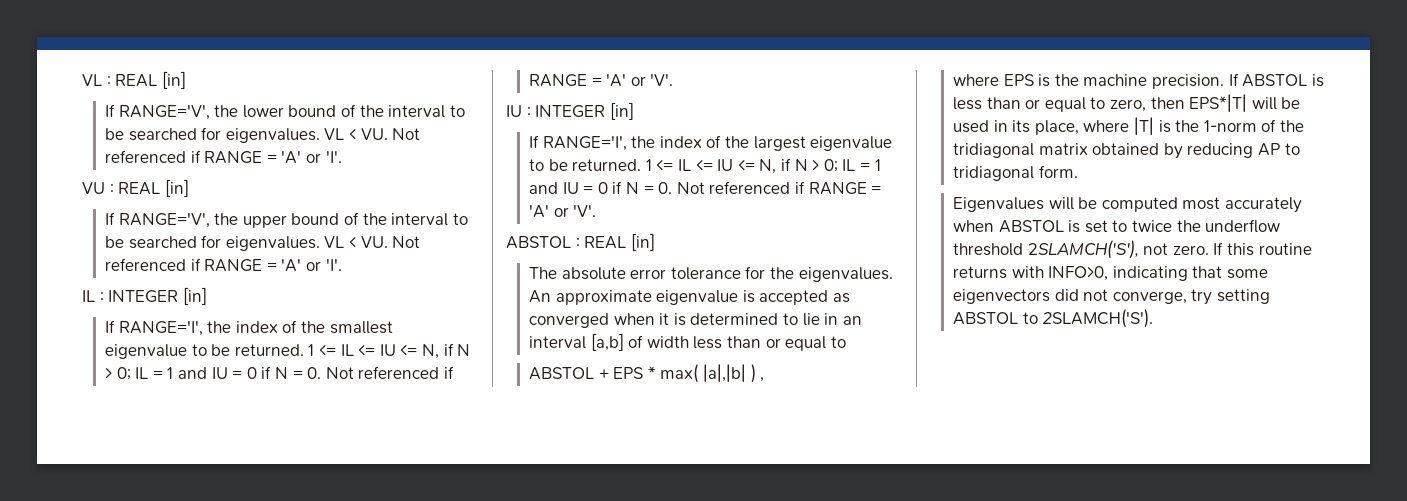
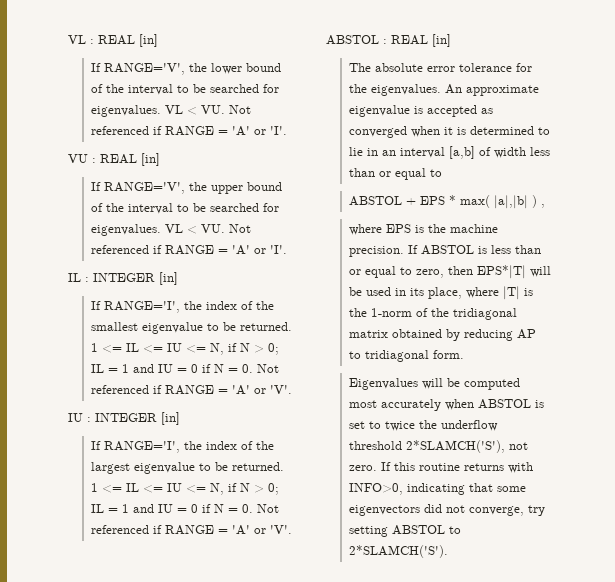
[1027,240,1139,259] 2SLAMCH('S'), -> [405,440,505,453] 2*SLAMCH('S'),
[1042,309,1154,328] 2SLAMCH('S'). -> [348,545,448,558] 2*SLAMCH('S').

